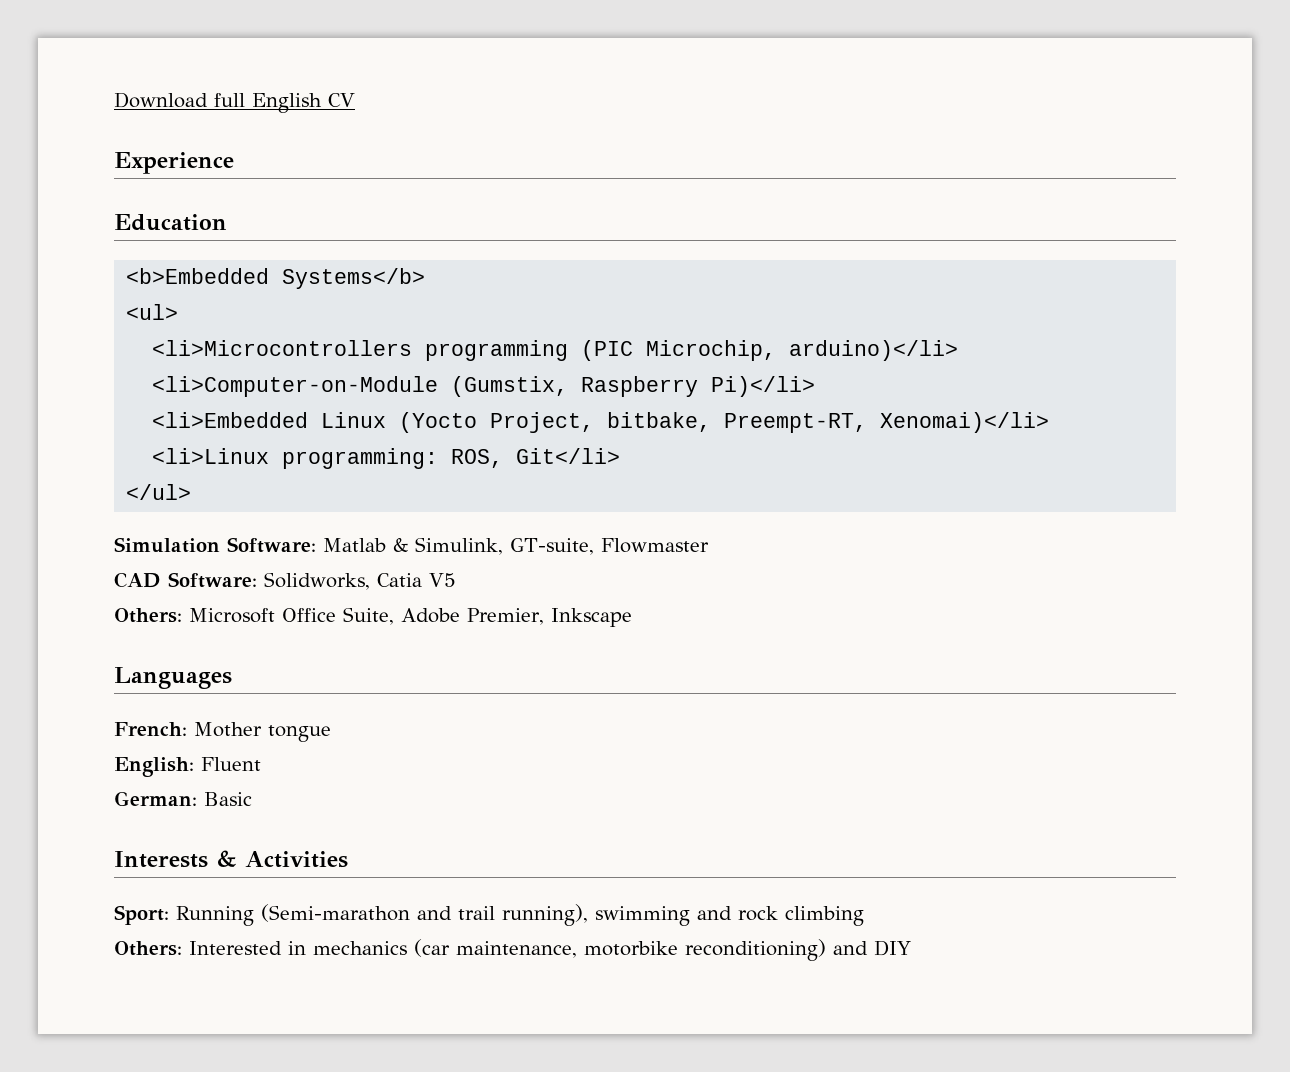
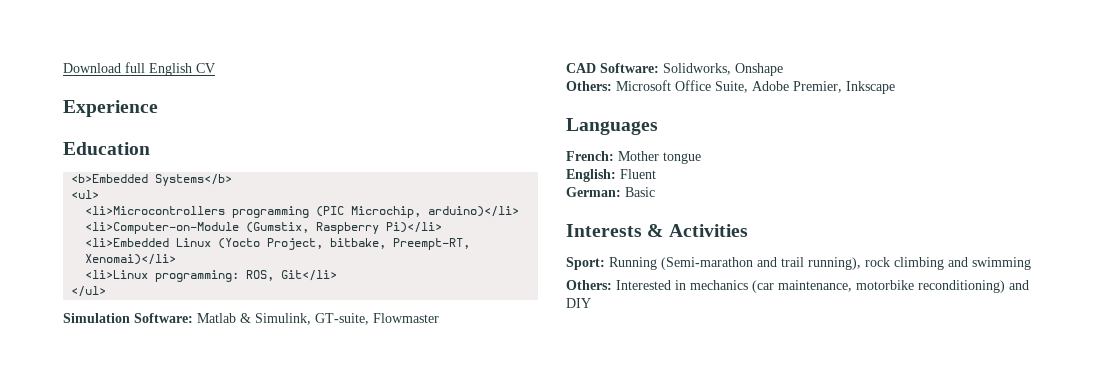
[377,573,456,587] Catia V5 -> [735,63,783,76] Onshape
[595,906,732,926] swimming and -> (861, 263) none
(864, 916) none -> [948,257,1031,270] and swimming

